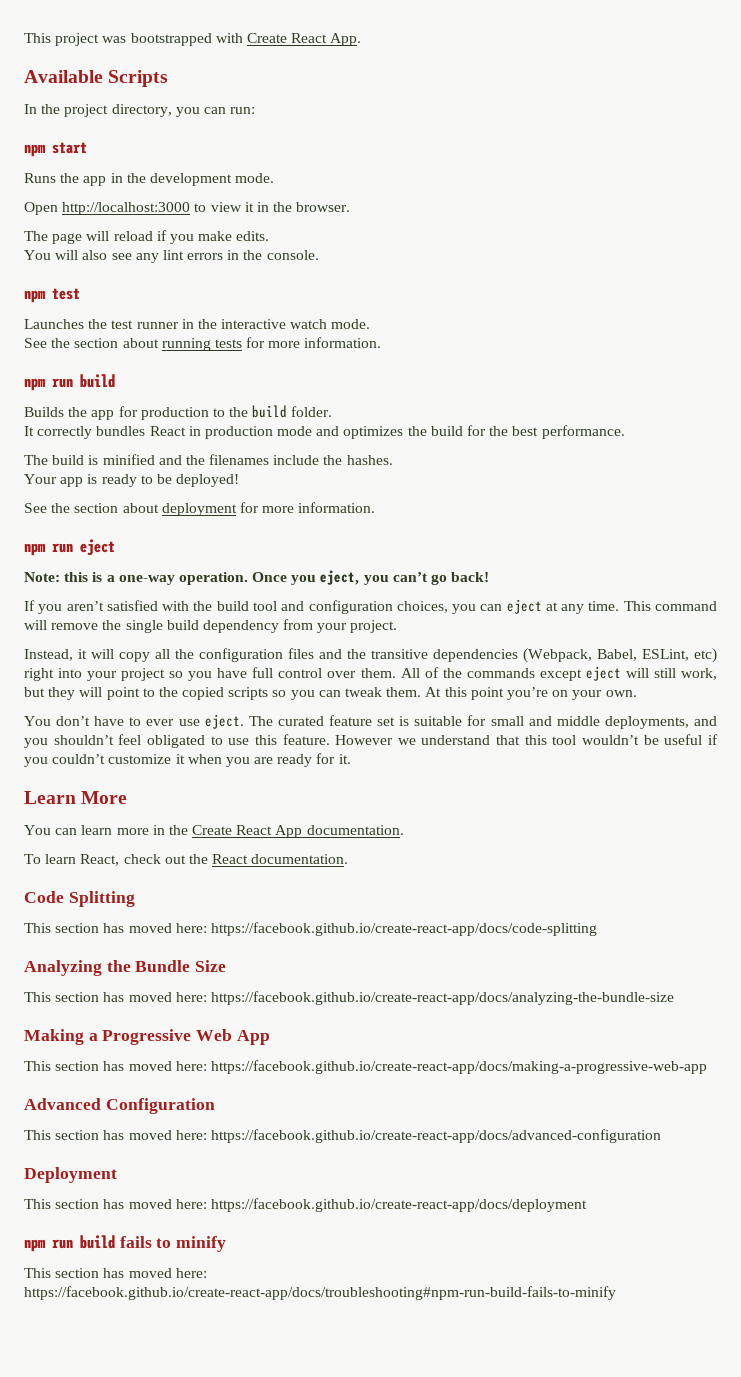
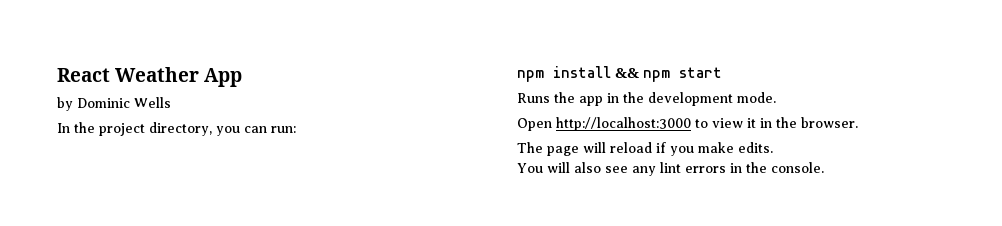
[24,33,362,46] [24,70,169,87] This project was bootstrapped with Create React App. // Available Scripts -> [57,67,243,87] [57,97,171,111] React Weather App // by Dominic Wells
(46, 150) none -> [553,66,671,82] install && npm
[24,288,80,303] [24,319,371,329] [24,337,382,351] [24,374,115,391] [24,405,333,420] [24,425,625,439] [24,454,393,465] [24,474,240,487] [24,502,376,516] [24,539,115,556] [24,570,490,585] [24,599,718,614] [24,619,398,633] [24,648,717,663] [24,666,717,681] [24,687,637,700] [24,714,717,729] [24,734,718,748] [24,753,351,767] [24,791,128,804] [24,825,404,838] [24,854,349,866] [24,891,135,907] [24,922,597,936] [24,960,227,976] [24,991,674,1005] [24,1029,270,1045] [24,1060,707,1074] [24,1098,215,1114] [24,1129,661,1143] [24,1167,117,1183] [24,1198,587,1212] [24,1235,227,1252] [24,1268,207,1278] [24,1286,616,1300] // npm test // Launches the test runner in the interactive watch mode. // See the section about running tests for more information. // npm run build // Builds the app for production to the build folder. // It correctly bundles React in production mode and optimizes the build for the best performance. // The build is minified and the filenames include the hashes. // Your app is ready to be deployed! // See the section about deployment for more information. // npm run eject // Note: this is a one-way operation. Once you eject, you can’t go back! // If you aren’t satisfied with the build tool and configuration choices, you can eject at any time. This command will remove the single build dependency from your project. // Instead, it will copy all the configuration files and the transitive dependencies (Webpack, Babel, ESLint, etc) right into your project so you have full control over them. All of the commands except eject will still work, but they will point to the copied scripts so you can tweak them. At this point you’re on your own. // You don’t have to ever use eject. The curated feature set is suitable for small and middle deployments, and you shouldn’t feel obligated to use this feature. However we understand that this tool wouldn’t be useful if you couldn’t customize it when you are ready for it. // Learn More // You can learn more in the Create React App documentation. // To learn React, check out the React documentation. // Code Splitting // This section has moved here: https://facebook.github.io/create-react-app/docs/code-splitting // Analyzing the Bundle Size // This section has moved here: https://facebook.github.io/create-react-app/docs/analyzing-the-bundle-size // Making a Progressive Web App // This section has moved here: https://facebook.github.io/create-react-app/docs/making-a-progressive-web-app // Advanced Configuration // This section has moved here: https://facebook.github.io/create-react-app/docs/advanced-configuration // Deployment // This section has moved here: https://facebook.github.io/create-react-app/docs/deployment // npm run build fails to minify // This section has moved here: https://facebook.github.io/create-react-app/docs/troubleshooting#npm-run-build-fails-to-minify -> (824, 167) none

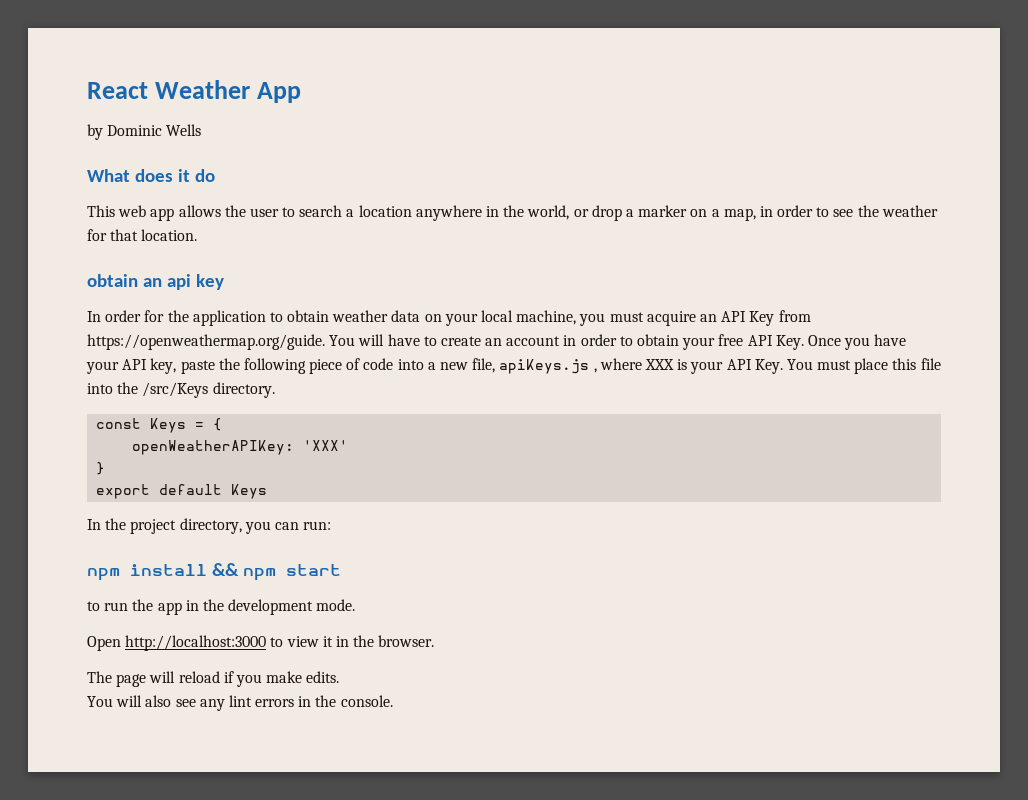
(171, 102) none -> [87,169,216,182] [87,205,938,221] [87,229,198,241] [87,274,225,290] [87,310,811,326] [87,334,907,350] [86,358,941,374] [87,382,275,398] [96,418,223,433] [132,440,349,455] [96,462,106,475] [96,484,268,499] // What does it do // This web app allows the user to search a location anywhere in the world, or drop a marker on a map, in order to see the weather for that location. // obtain an api key // In order for the application to obtain weather data on your local machine, you must acquire an API Key from https://openweathermap.org/guide. You will have to create an account in order to obtain your free API Key. Once you have your API key, paste the following piece of code into a new file, apiKeys.js , where XXX is your API Key. You must place this file into the /src/Keys directory. // const Keys = { // openWeatherAPIKey: 'XXX' // } // export default Keys
[517,93,550,103] Runs -> [87,601,129,611] to run

